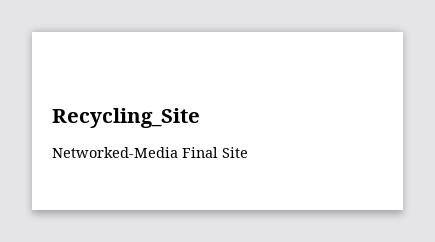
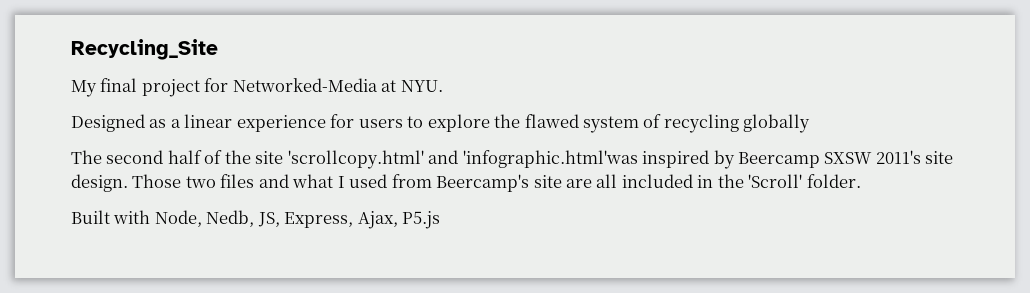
[52,147,248,158] Networked-Media Final Site -> [71,78,443,97] [71,114,811,133] [71,150,954,169] [71,174,861,192] [71,210,441,229] My final project for Networked-Media at NYU. // Designed as a linear experience for users to explore the flawed system of recycling globally // The second half of the site 'scrollcopy.html' and 'infographic.html'was inspired by Beercamp SXSW 2011's site design. Those two files and what I used from Beercamp's site are all included in the 'Scroll' folder. // Built with Node, Nedb, JS, Express, Ajax, P5.js

